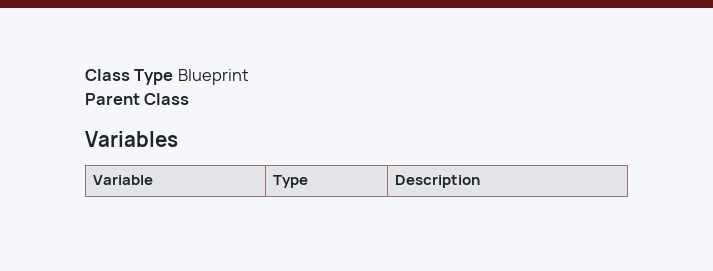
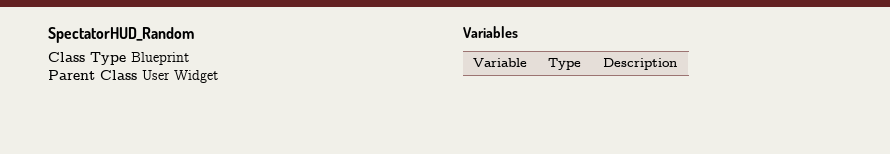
(85, 75) none -> [48,27,194,43] SpectatorHUD_Random //
(190, 99) none -> [142,70,218,83] User Widget

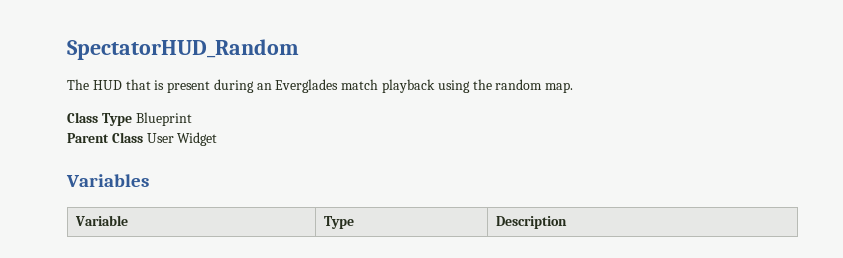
(194, 35) none -> [67,79,574,93] // The HUD that is present during an Everglades match playback using the random map.

